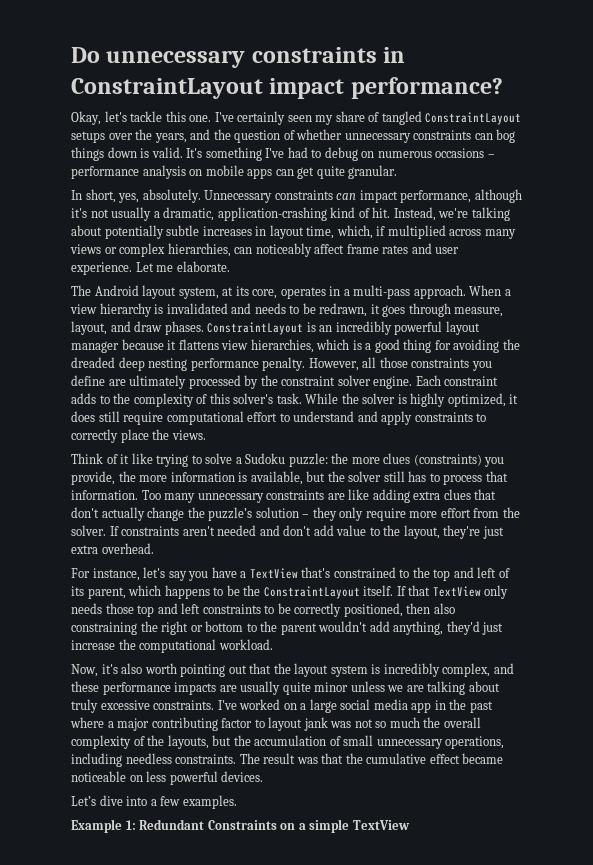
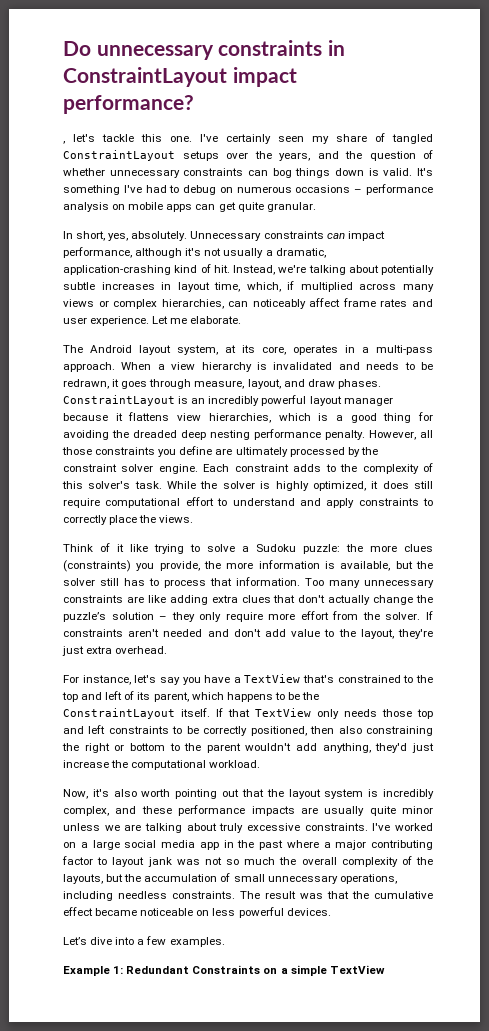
[71,111,101,125] Okay, -> [63,141,65,144] ,

